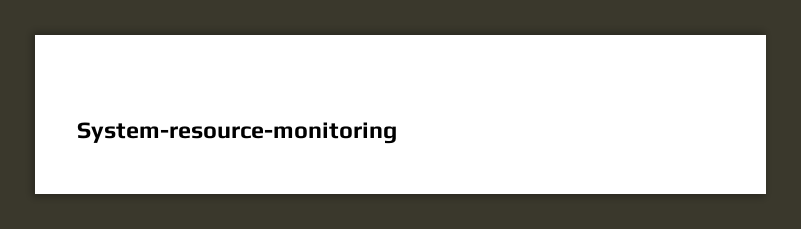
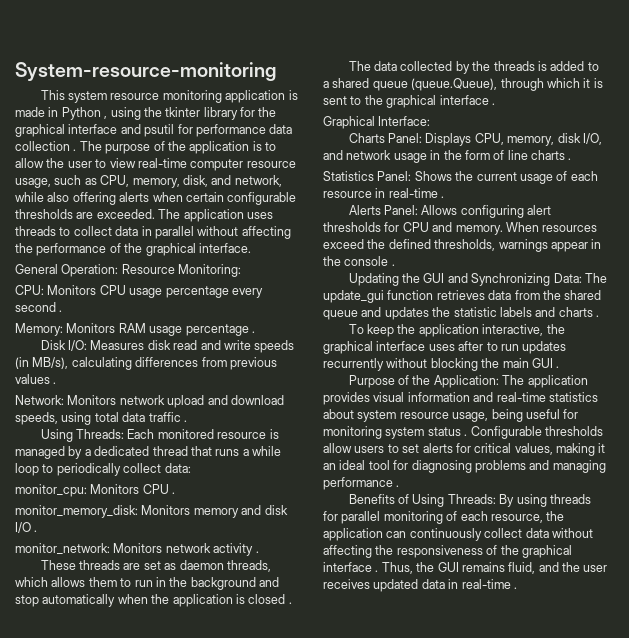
(397, 133) none -> [40,90,298,103] [15,107,277,120] [15,124,293,137] [15,141,276,154] [15,158,296,171] [15,175,282,188] [15,192,297,205] [15,209,273,222] [15,226,291,239] [15,243,251,256] [15,264,242,277] [15,285,263,298] [15,302,63,312] [15,323,255,336] [40,340,295,353] [15,357,277,370] [15,374,57,384] [15,395,284,408] [15,412,187,425] [40,429,279,442] [15,446,281,459] [15,463,191,476] [15,484,176,497] [15,505,288,518] [15,522,38,533] [15,543,259,556] [40,560,271,572] [15,577,279,590] [15,594,292,607] [348,61,599,74] [323,78,603,91] [323,95,495,108] [323,116,431,129] [348,133,602,146] [323,150,572,163] [323,171,598,184] [323,188,445,198] [348,205,552,218] [323,222,598,235] [323,239,602,252] [323,256,395,266] [348,273,607,286] [323,290,602,303] [323,307,599,320] [348,324,565,337] [323,341,567,354] [323,358,560,371] [348,375,588,388] [323,392,598,405] [323,409,579,422] [323,426,603,439] [323,443,606,456] [323,460,606,473] [323,477,400,490] [348,494,591,507] [323,511,565,524] [323,528,593,541] [323,545,572,558] [323,562,608,574] [323,579,517,592] // This system resource monitoring application is made in Python , using the tkinter library for the graphical interface and psutil for performance data collection . The purpose of the application is to allow the user to view real-time computer resource usage, such as CPU, memory, disk, and network, while also offering alerts when certain configurable thresholds are exceeded. The application uses threads to collect data in parallel without affecting the performance of the graphical interface. // General Operation: Resource Monitoring: // CPU: Monitors CPU usage percentage every second . // Memory: Monitors RAM usage percentage . // Disk I/O: Measures disk read and write speeds (in MB/s), calculating differences from previous values . // Network: Monitors network upload and download speeds, using total data traffic . // Using Threads: Each monitored resource is managed by a dedicated thread that runs a while loop to periodically collect data: // monitor_cpu: Monitors CPU . // monitor_memory_disk: Monitors memory and disk I/O . // monitor_network: Monitors network activity . // These threads are set as daemon threads, which allows them to run in the background and stop automatically when the application is closed . // The data collected by the threads is added to a shared queue (queue.Queue), through which it is sent to the graphical interface . // Graphical Interface: // Charts Panel: Displays CPU, memory, disk I/O, and network usage in the form of line charts . // Statistics Panel: Shows the current usage of each resource in real-time . // Alerts Panel: Allows configuring alert thresholds for CPU and memory. When resources exceed the defined thresholds, warnings appear in the console . // Updating the GUI and Synchronizing Data: The update_gui function retrieves data from the shared queue and updates the statistic labels and charts . // To keep the application interactive, the graphical interface uses after to run updates recurrently without blocking the main GUI . // Purpose of the Application: The application provides visual information and real-time statistics about system resource usage, being useful for monitoring system status . Configurable thresholds allow users to set alerts for critical values, making it an ideal tool for diagnosing problems and managing performance . // Benefits of Using Threads: By using threads for parallel monitoring of each resource, the application can continuously collect data without affecting the responsiveness of the graphical interface . Thus, the GUI remains fluid, and the user receives updated data in real-time .

